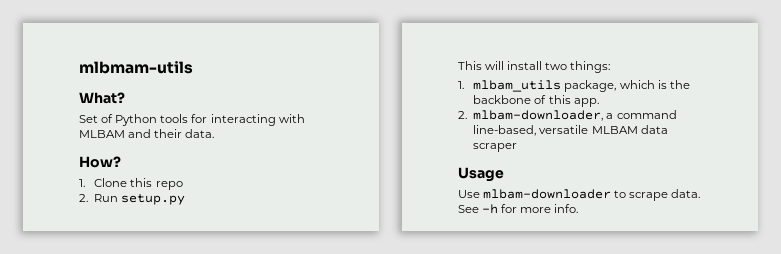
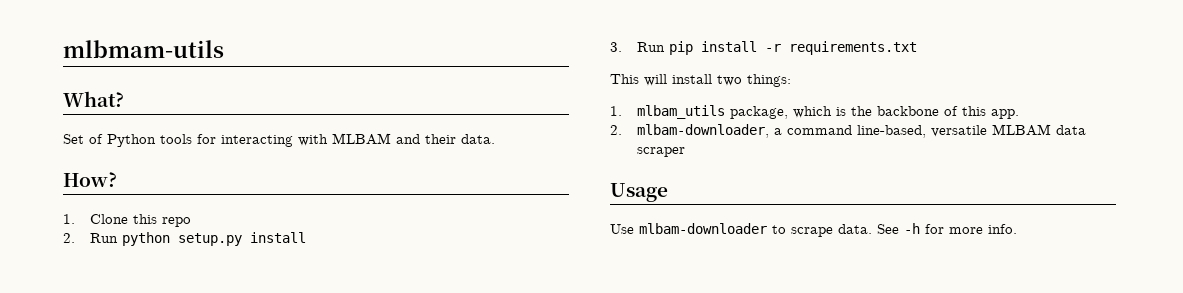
(119, 198) none -> [121,232,170,246] python
(186, 199) none -> [249,232,306,243] [610,41,917,55] install // 3. Run pip install -r requirements.txt

